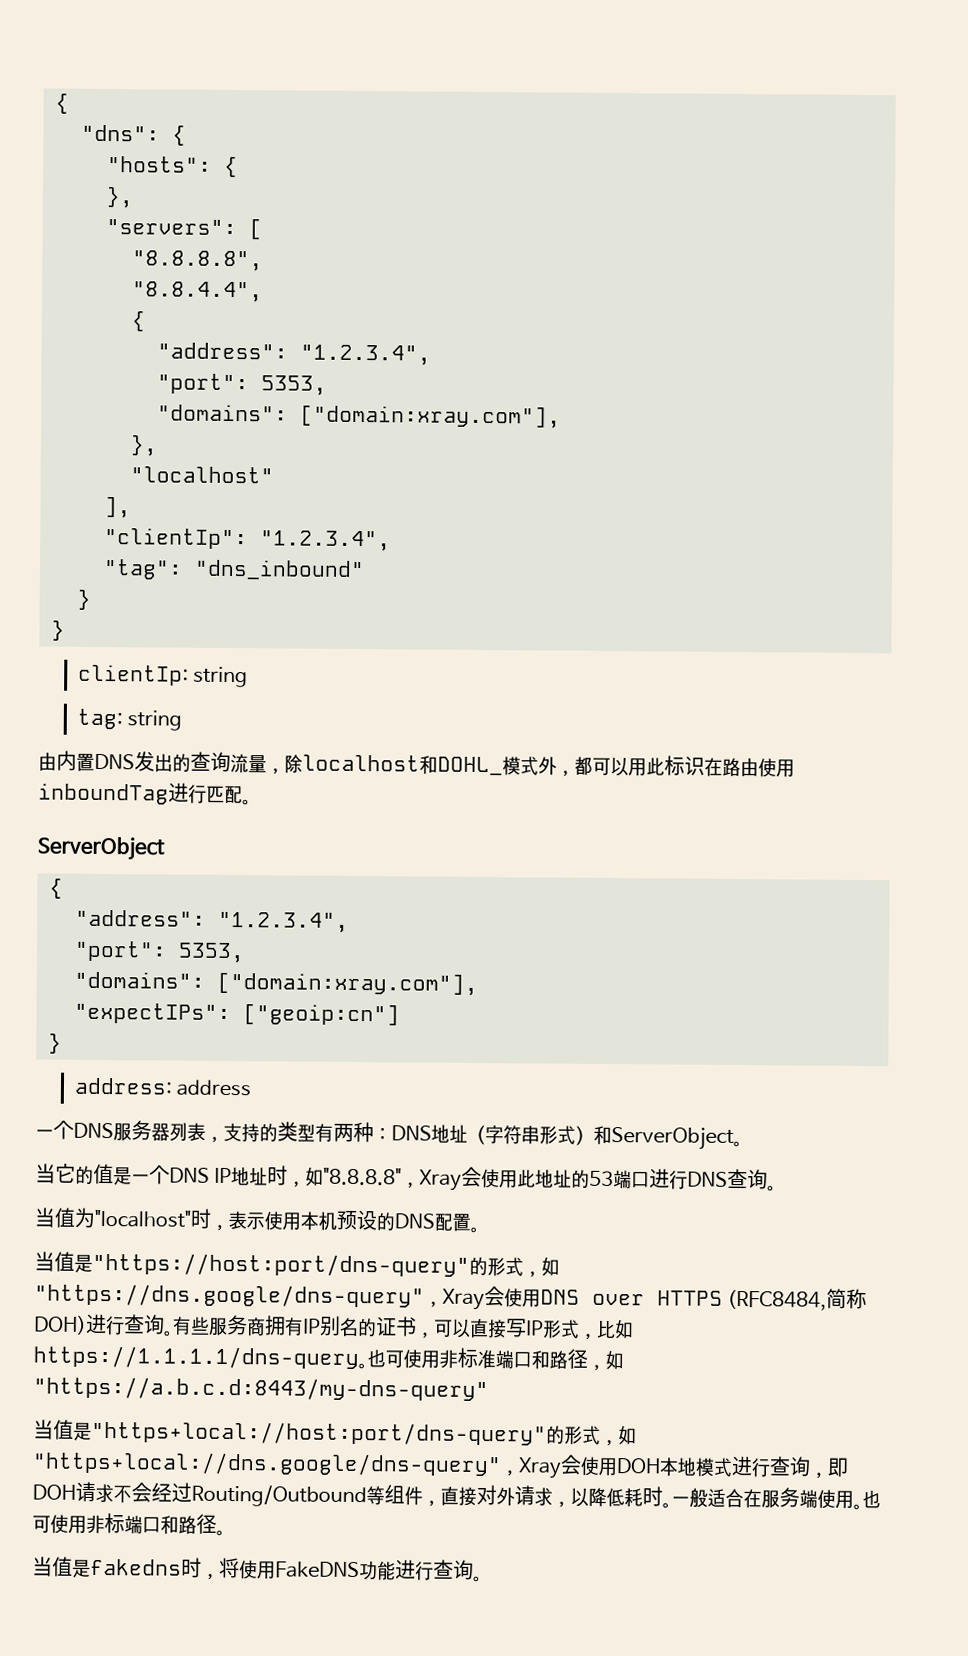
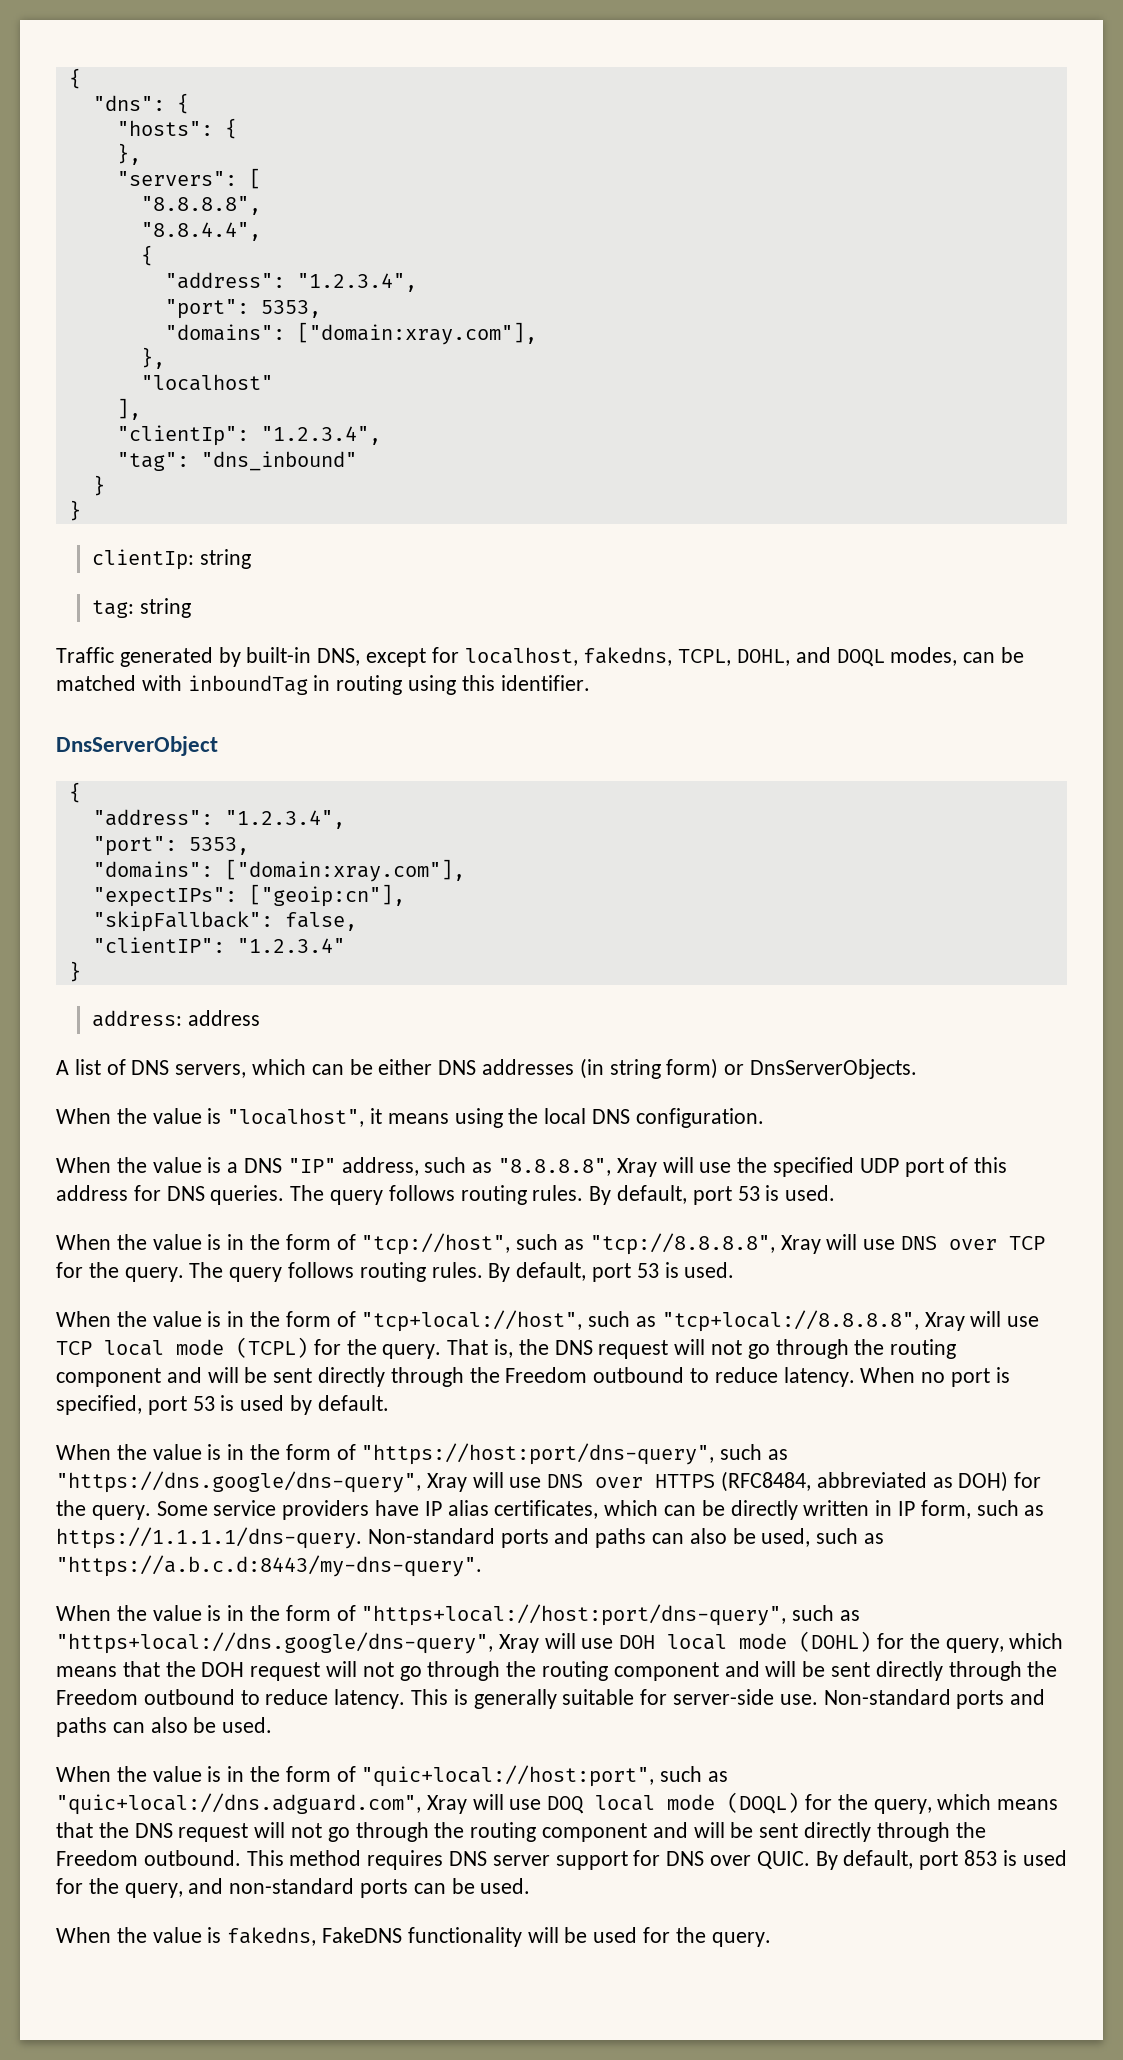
[38,750,795,778] [38,782,252,806] [37,836,165,861] 由内置DNS发出的查询流量，除localhost和DOHL_模式外，都可以用此标识在路由使用inboundTag进行匹配。 // ServerObject -> [56,647,1025,667] [56,675,590,695] [56,736,218,756] Traffic generated by built-in DNS, except for localhost, fakedns, TCPL, DOHL, and DOQL modes, can be matched with inboundTag in routing using this identifier. // DnsServerObject
[243,1004,400,1026] [48,1033,62,1054] [73,1077,253,1097] [35,1120,743,1150] [35,1163,778,1192] [34,1207,480,1233] [34,1251,560,1278] [34,1283,868,1311] [34,1313,634,1340] [33,1345,624,1371] [33,1376,489,1402] [33,1419,637,1447] [32,1451,849,1479] [32,1481,881,1510] [32,1513,226,1536] [32,1556,483,1583] ["geoip:cn"] // } // address: address // 一个DNS服务器列表，支持的类型有两种：DNS地址（字符串形式）和ServerObject。 // 当它的值是一个DNS IP地址时，如"8.8.8.8"，Xray会使用此地址的53端口进行DNS查询。 // 当值为"localhost"时，表示使用本机预设的DNS配置。 // 当值是"https://host:port/dns-query"的形式，如"https://dns.google/dns-query"，Xray会使用DNS over HTTPS (RFC8484,简称DOH)进行查询。有些服务商拥有IP别名的证书，可以直接写IP形式，比如https://1.1.1.1/dns-query。也可使用非标准端口和路径，如"https://a.b.c.d:8443/my-dns-query" // 当值是"https+local://host:port/dns-query"的形式，如"https+local://dns.google/dns-query"，Xray会使用DOH本地模式进行查询，即DOH请求不会经过Routing/Outbound等组件，直接对外请求，以降低耗时。一般适合在服务端使用。也可使用非标端口和路径。 // 当值是fakedns时，将使用FakeDNS功能进行查询。 -> [248,884,405,907] [92,911,357,932] [92,937,345,953] [68,961,81,982] [92,1010,260,1027] [56,1058,918,1079] [56,1108,764,1128] [56,1157,1008,1177] [56,1185,836,1205] [56,1233,1046,1255] [56,1262,735,1282] [56,1310,1040,1332] [56,1337,957,1359] [56,1367,1010,1387] [56,1395,389,1415] [56,1443,789,1465] [56,1471,1042,1493] [56,1500,1045,1520] [56,1527,885,1549] [56,1555,482,1577] [56,1604,861,1626] [56,1631,1064,1654] [56,1661,1058,1681] [56,1689,1046,1709] [56,1717,273,1737] [56,1765,729,1787] [56,1792,1059,1815] [56,1822,986,1842] [56,1850,1067,1870] [56,1878,531,1898] [56,1927,771,1947] ["geoip:cn"], // "skipFallback": false, // "clientIP": "1.2.3.4" // } // address: address // A list of DNS servers, which can be either DNS addresses (in string form) or DnsServerObjects. // When the value is "localhost", it means using the local DNS configuration. // When the value is a DNS "IP" address, such as "8.8.8.8", Xray will use the specified UDP port of this address for DNS queries. The query follows routing rules. By default, port 53 is used. // When the value is in the form of "tcp://host", such as "tcp://8.8.8.8", Xray will use DNS over TCP for the query. The query follows routing rules. By default, port 53 is used. // When the value is in the form of "tcp+local://host", such as "tcp+local://8.8.8.8", Xray will use TCP local mode (TCPL) for the query. That is, the DNS request will not go through the routing component and will be sent directly through the Freedom outbound to reduce latency. When no port is specified, port 53 is used by default. // When the value is in the form of "https://host:port/dns-query", such as "https://dns.google/dns-query", Xray will use DNS over HTTPS (RFC8484, abbreviated as DOH) for the query. Some service providers have IP alias certificates, which can be directly written in IP form, such as https://1.1.1.1/dns-query. Non-standard ports and paths can also be used, such as "https://a.b.c.d:8443/my-dns-query". // When the value is in the form of "https+local://host:port/dns-query", such as "https+local://dns.google/dns-query", Xray will use DOH local mode (DOHL) for the query, which means that the DOH request will not go through the routing component and will be sent directly through the Freedom outbound to reduce latency. This is generally suitable for server-side use. Non-standard ports and paths can also be used. // When the value is in the form of "quic+local://host:port", such as "quic+local://dns.adguard.com", Xray will use DOQ local mode (DOQL) for the query, which means that the DNS request will not go through the routing component and will be sent directly through the Freedom outbound. This method requires DNS server support for DNS over QUIC. By default, port 853 is used for the query, and non-standard ports can be used. // When the value is fakedns, FakeDNS functionality will be used for the query.

